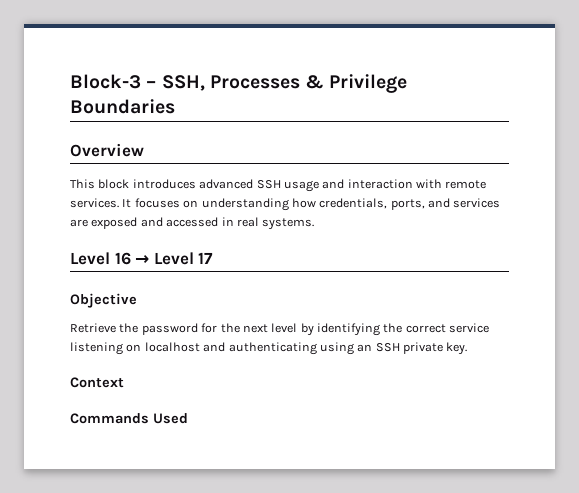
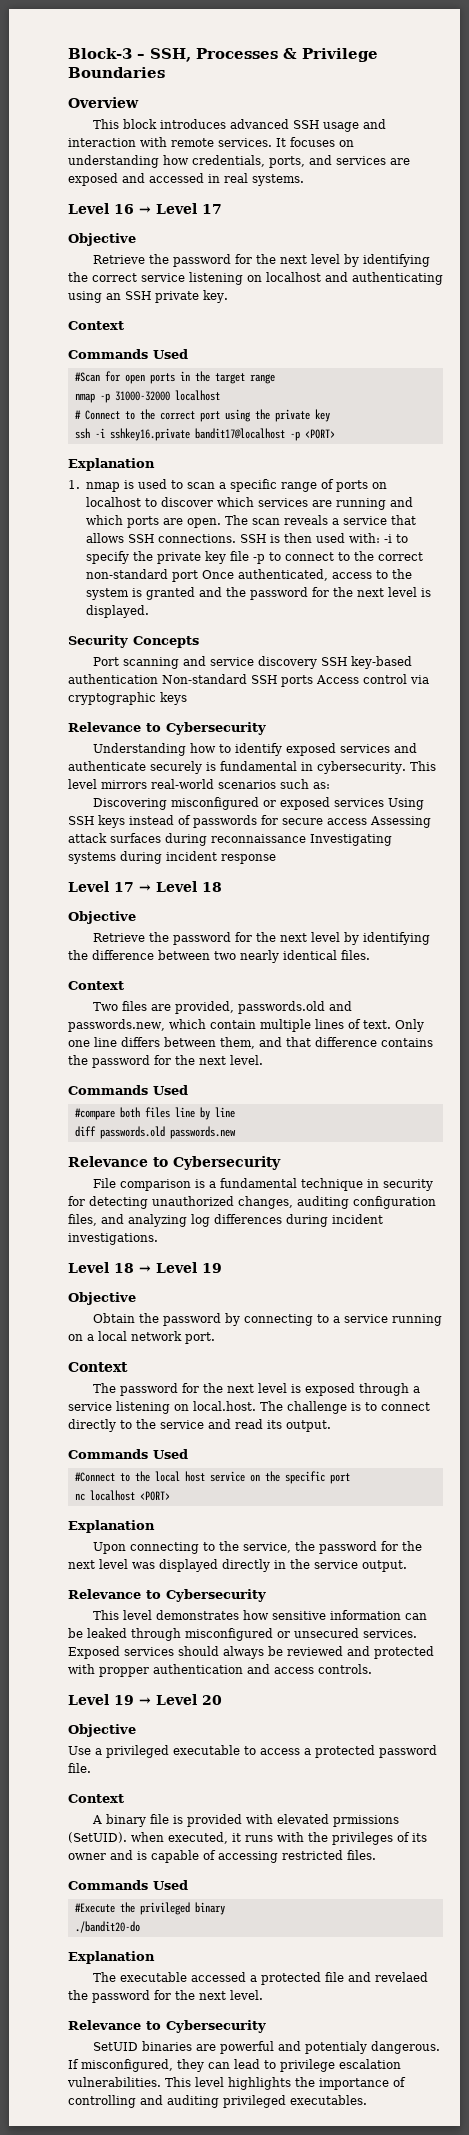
(188, 418) none -> [74,371,275,384] [74,390,220,403] [74,409,330,422] [74,428,335,441] [68,458,155,471] [68,479,387,492] [85,497,413,510] [85,515,416,528] [85,533,408,543] [85,551,423,564] [85,569,412,582] [85,587,431,600] [85,605,149,618] [68,635,199,648] [93,656,413,669] [68,674,429,687] [68,692,187,705] [68,722,266,735] [93,743,418,756] [68,761,436,774] [68,779,330,789] [93,797,425,810] [68,815,431,828] [68,833,392,846] [68,851,276,864] [68,881,222,892] [68,911,136,924] [93,932,431,945] [68,950,370,963] [68,981,124,990] [93,1001,353,1014] [68,1019,424,1032] [68,1037,433,1049] [68,1055,263,1068] [68,1085,188,1095] [74,1107,235,1120] [74,1126,236,1139] [68,1156,281,1170] [93,1178,434,1191] [68,1196,436,1209] [68,1214,383,1227] [68,1233,158,1245] [68,1262,222,1273] [68,1292,136,1305] [93,1313,443,1326] [68,1331,215,1344] [68,1362,128,1372] [93,1383,421,1396] [68,1401,430,1414] [68,1419,331,1432] [68,1449,188,1459] [74,1471,350,1484] [74,1490,170,1501] [68,1520,155,1533] [93,1541,423,1554] [68,1559,407,1572] [68,1589,266,1602] [93,1610,428,1620] [68,1628,417,1641] [68,1646,434,1659] [68,1664,372,1677] [68,1694,222,1705] [68,1724,136,1737] [68,1745,437,1758] [68,1763,91,1773] [68,1794,124,1803] [92,1814,400,1827] [68,1832,427,1845] [68,1850,376,1863] [68,1880,188,1890] [74,1902,225,1915] [74,1921,140,1933] [68,1951,155,1964] [93,1972,429,1985] [68,1990,263,2003] [68,2020,266,2033] [93,2041,441,2054] [68,2059,401,2072] [67,2077,406,2090] [68,2095,367,2108] // #Scan for open ports in the target range // nmap -p 31000-32000 localhost // # Connect to the correct port using the private key // ssh -i sshkey16.private bandit17@localhost -p <PORT> // Explanation // 1. nmap is used to scan a specific range of ports on localhost to discover which services are running and which ports are open. The scan reveals a service that allows SSH connections. SSH is then used with: -i to specify the private key file -p to connect to the correct non-standard port Once authenticated, access to the system is granted and the password for the next level is displayed. // Security Concepts // Port scanning and service discovery SSH key-based authentication Non-standard SSH ports Access control via cryptographic keys // Relevance to Cybersecurity // Understanding how to identify exposed services and authenticate securely is fundamental in cybersecurity. This level mirrors real-world scenarios such as: // Discovering misconfigured or exposed services Using SSH keys instead of passwords for secure access Assessing attack surfaces during reconnaissance Investigating systems during incident response // Level 17 → Level 18 // Objective // Retrieve the password for the next level by identifying the difference between two nearly identical files. // Context // Two files are provided, passwords.old and passwords.new, which contain multiple lines of text. Only one line differs between them, and that difference contains the password for the next level. // Commands Used // #compare both files line by line // diff passwords.old passwords.new // Relevance to Cybersecurity // File comparison is a fundamental technique in security for detecting unauthorized changes, auditing configuration files, and analyzing log differences during incident investigations. // Level 18 → Level 19 // Objective // Obtain the password by connecting to a service running on a local network port. // Context // The password for the next level is exposed through a service listening on local.host. The challenge is to connect directly to the service and read its output. // Commands Used // #Connect to the local host service on the specific port // nc localhost <PORT> // Explanation // Upon connecting to the service, the password for the next level was displayed directly in the service output. // Relevance to Cybersecurity // This level demonstrates how sensitive information can be leaked through misconfigured or unsecured services. Exposed services should always be reviewed and protected with propper authentication and access controls. // Level 19 → Level 20 // Objective // Use a privileged executable to access a protected password file. // Context // A binary file is provided with elevated prmissions (SetUID). when executed, it runs with the privileges of its owner and is capable of accessing restricted files. // Commands Used // #Execute the privileged binary // ./bandit20-do // Explanation // The executable accessed a protected file and revelaed the password for the next level. // Relevance to Cybersecurity // SetUID binaries are powerful and potentialy dangerous. If misconfigured, they can lead to privilege escalation vulnerabilities. This level highlights the importance of controlling and auditing privileged executables.

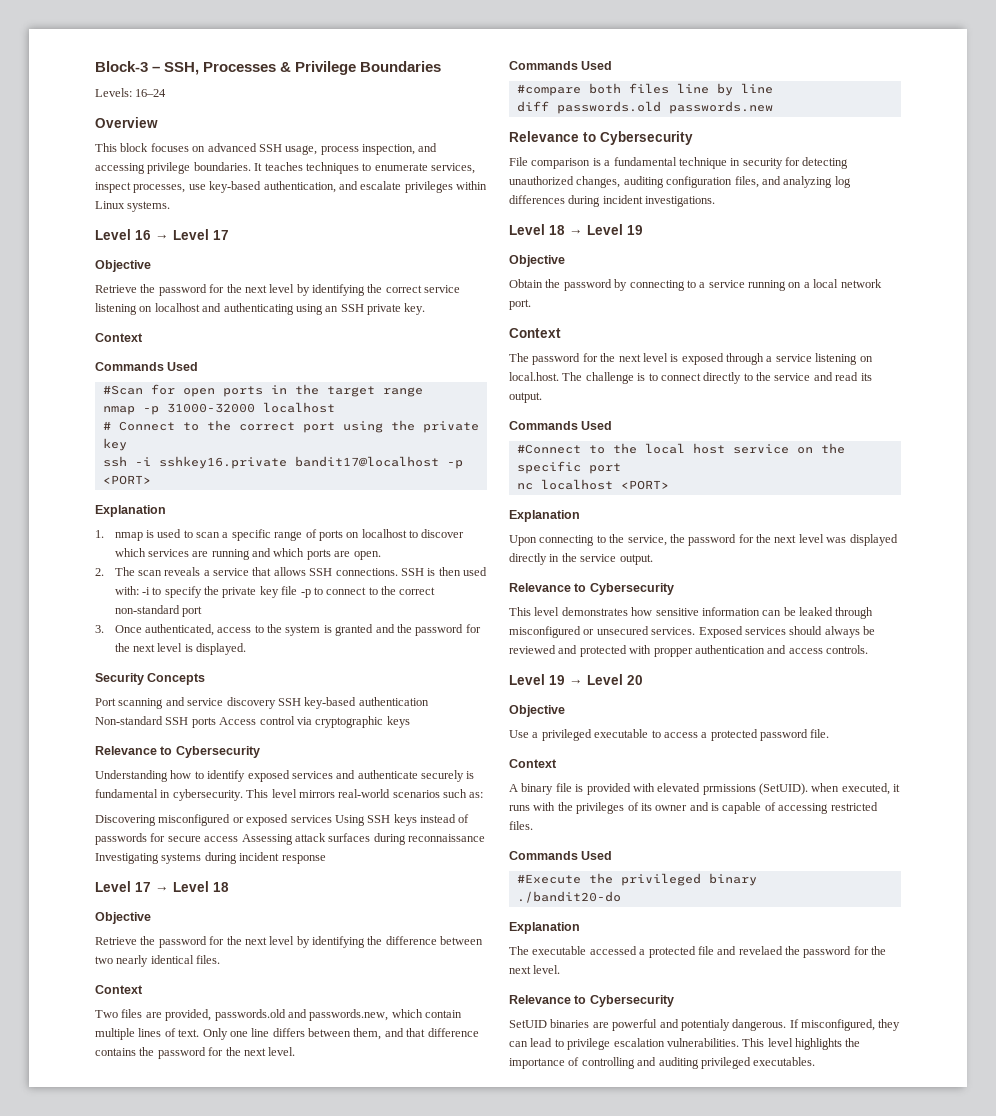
(165, 72) none -> [95,88,167,97] // Levels: 16–24
[160,119,387,132] [68,137,354,147] [68,155,410,168] [68,173,248,186] introduces advanced SSH usage and interaction with remote services. It focuses on understanding how credentials, ports, and services are exposed and accessed in real -> [150,143,438,155] [95,162,475,174] [95,181,487,193] [95,201,125,209] focuses on advanced SSH usage, process inspection, and accessing privilege boundaries. It teaches techniques to enumerate services, inspect processes, use key-based authentication, and escalate privileges within Linux
(221, 523) none -> [95,568,104,576] // 2.
(198, 576) none -> [95,625,104,633] // 3.

